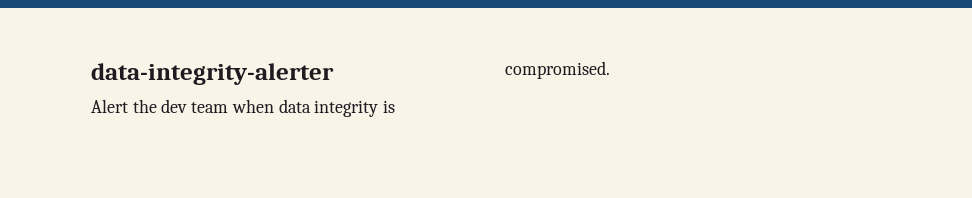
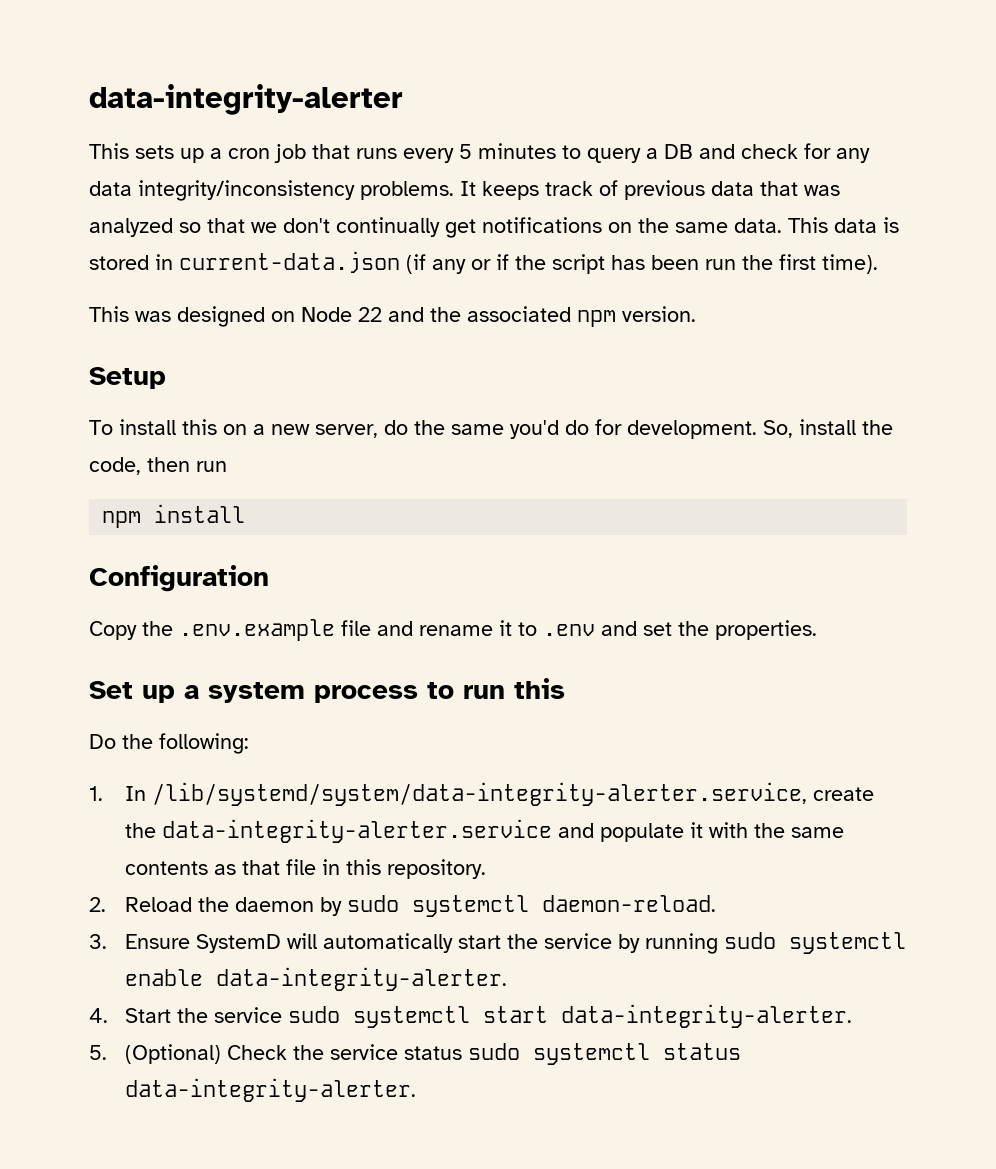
[91,99,396,117] [505,61,610,79] Alert the dev team when data integrity is compromised. -> [89,143,870,163] [89,180,840,201] [89,217,899,238] [89,251,878,274] [89,306,696,327] [89,367,166,389] [89,419,893,439] [89,457,227,475] [102,504,246,528] [89,565,269,592] [89,619,817,641] [89,678,565,703] [89,733,249,754] [89,782,875,806] [125,819,845,843] [125,859,487,879] [89,895,717,917] [89,932,907,954] [125,967,508,991] [89,1004,853,1028] [89,1043,742,1065] [125,1078,417,1102] This sets up a cron job that runs every 5 minutes to query a DB and check for any data integrity/inconsistency problems. It keeps track of previous data that was analyzed so that we don't continually get notifications on the same data. This data is stored in current-data.json (if any or if the script has been run the first time). // This was designed on Node 22 and the associated npm version. // Setup // To install this on a new server, do the same you'd do for development. So, install the code, then run // npm install // Configuration // Copy the .env.example file and rename it to .env and set the properties. // Set up a system process to run this // Do the following: // 1. In /lib/systemd/system/data-integrity-alerter.service, create the data-integrity-alerter.service and populate it with the same contents as that file in this repository. // 2. Reload the daemon by sudo systemctl daemon-reload. // 3. Ensure SystemD will automatically start the service by running sudo systemctl enable data-integrity-alerter. // 4. Start the service sudo systemctl start data-integrity-alerter. // 5. (Optional) Check the service status sudo systemctl status data-integrity-alerter.

